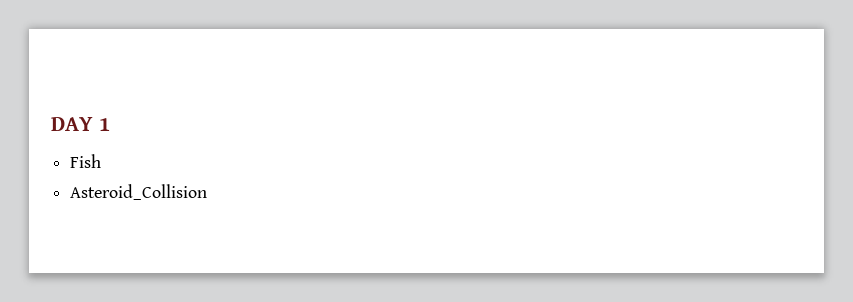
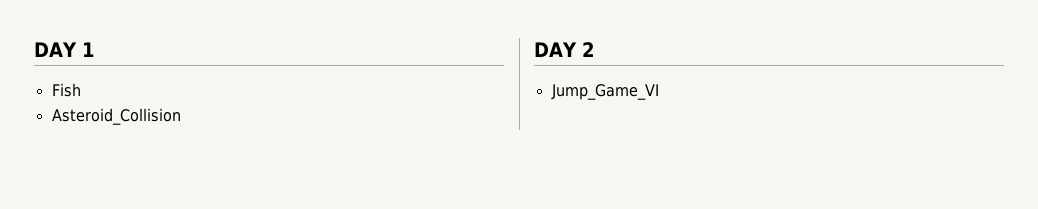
(208, 192) none -> [534,42,595,57] [550,84,659,100] // DAY 2 // Jump_Game_VI

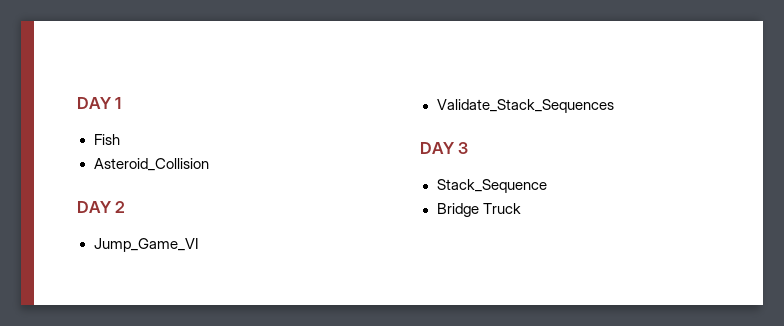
(659, 92) none -> [436,99,614,113] [420,142,469,154] [436,179,547,193] [436,203,521,217] // Validate_Stack_Sequences // DAY 3 // Stack_Sequence // Bridge Truck

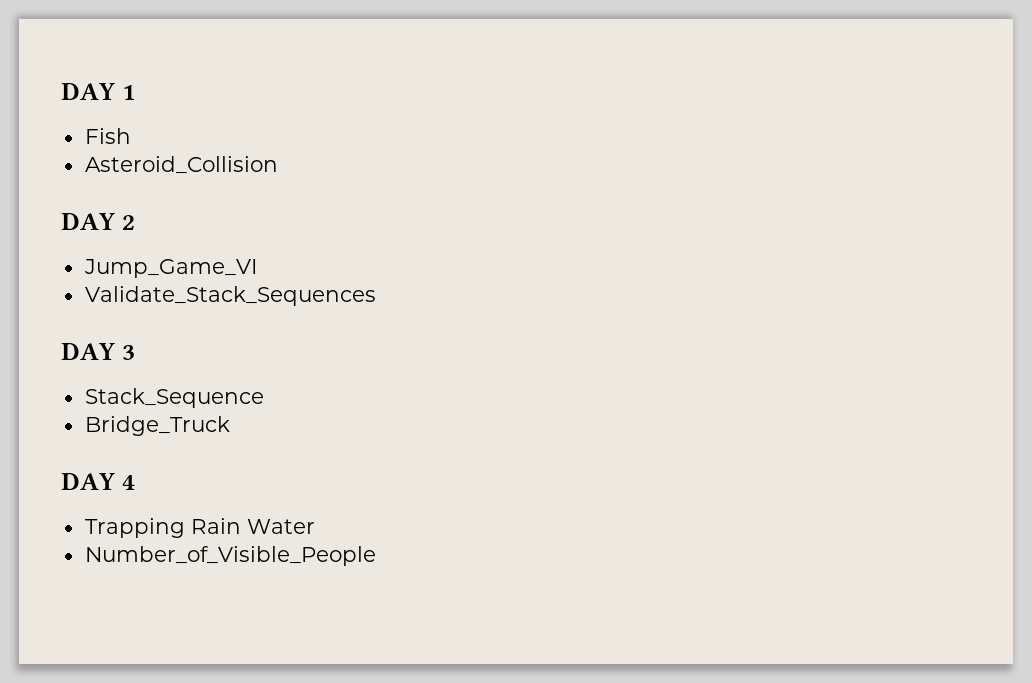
[436,203,521,217] Bridge Truck -> [84,416,230,436] [61,472,135,490] [84,518,315,538] [84,546,376,566] Bridge_Truck // DAY 4 // Trapping Rain Water // Number_of_Visible_People

